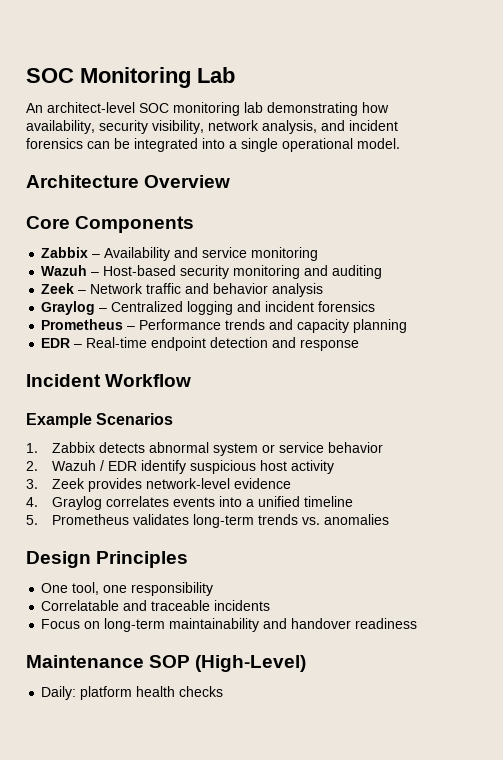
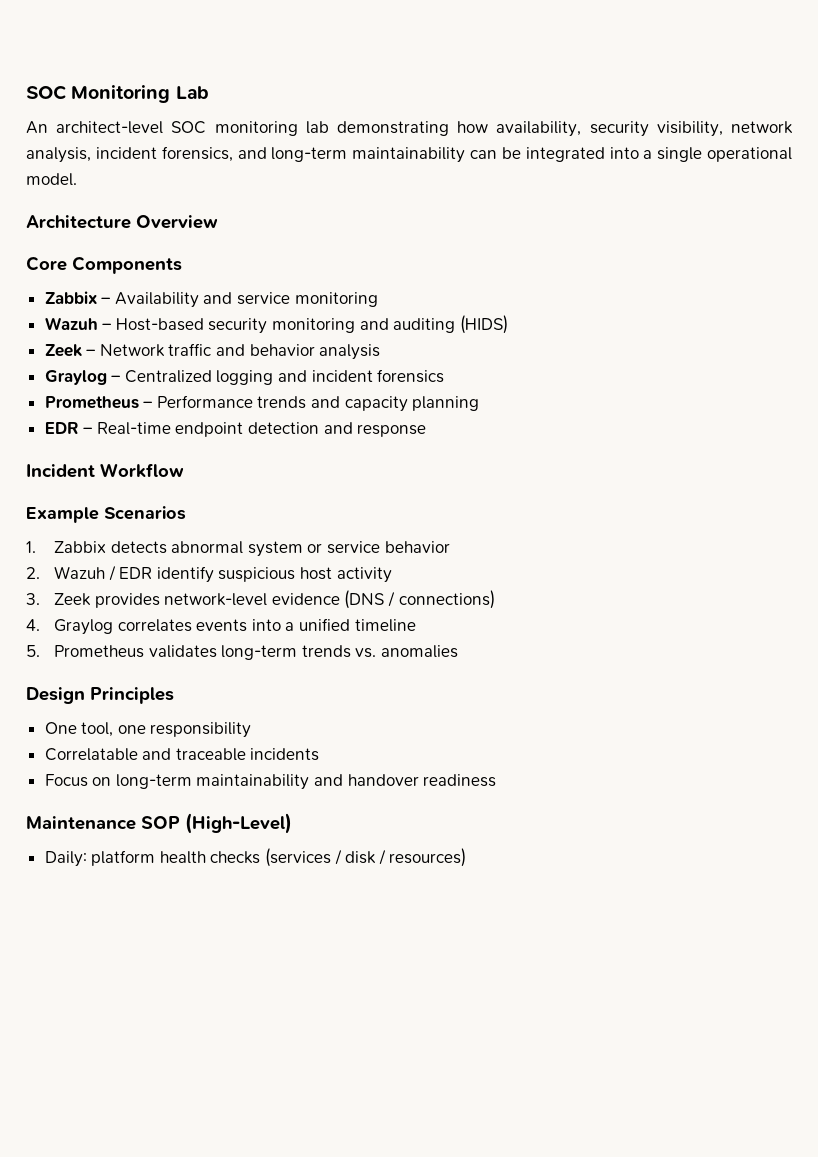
[321,120,398,131] [26,138,83,149] and incident forensics -> [95,146,466,163] incident forensics, and long-term maintainability
(383, 272) none -> [459,315,508,334] (HIDS)
(292, 483) none -> [344,590,495,609] (DNS / connections)
(224, 691) none -> [265,848,467,867] (services / disk / resources)

